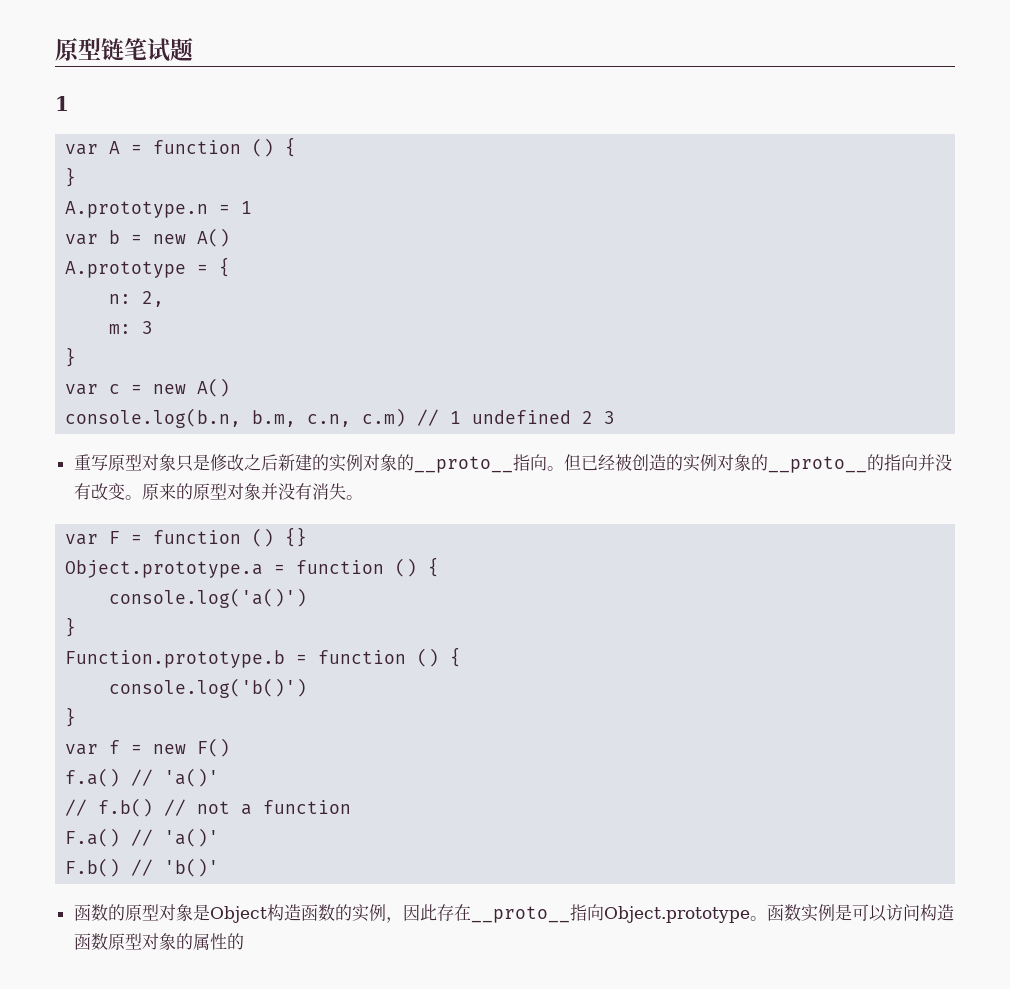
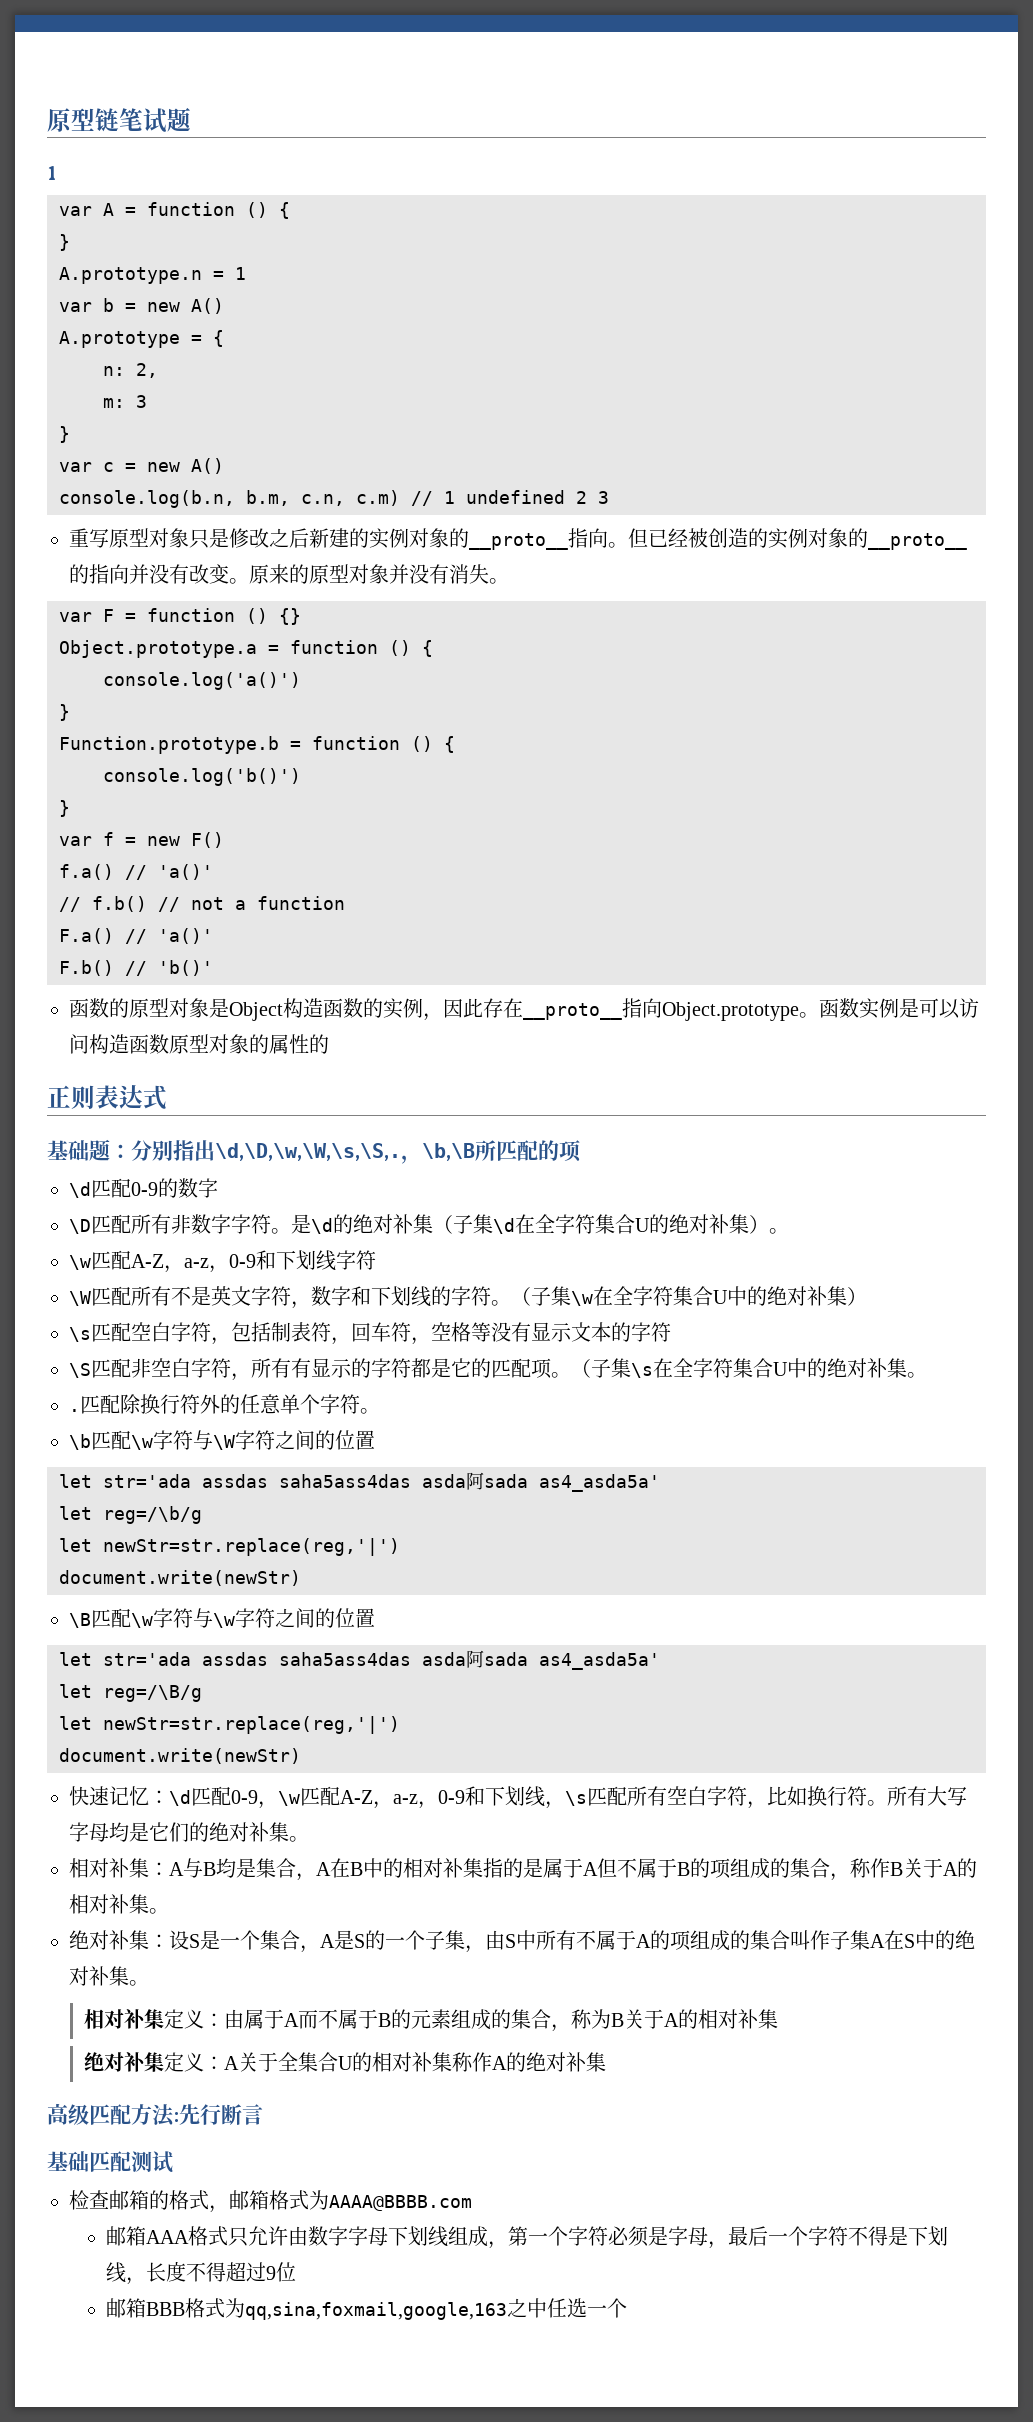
(244, 941) none -> [47,1085,167,1110] [47,1139,581,1164] [69,1178,218,1198] [69,1214,789,1234] [69,1250,376,1273] [69,1286,867,1309] [69,1322,671,1345] [69,1358,927,1381] [69,1394,380,1414] [69,1430,375,1450] [59,1472,660,1492] [59,1506,202,1524] [59,1538,400,1556] [59,1570,301,1586] [69,1608,375,1628] [59,1650,660,1670] [59,1684,202,1702] [59,1716,400,1734] [59,1748,301,1764] [69,1786,967,1809] [69,1822,309,1842] [69,1858,977,1881] [69,1894,169,1914] [69,1930,975,1953] [69,1966,149,1986] [84,2009,779,2032] [84,2052,607,2072] [47,2103,263,2127] [47,2151,173,2173] [69,2190,472,2213] [106,2226,949,2249] [106,2261,297,2285] [106,2298,628,2320] // 正则表达式 // 基础题：分别指出\d,\D,\w,\W,\s,\S,.，\b,\B所匹配的项 // \d匹配0-9的数字 // \D匹配所有非数字字符。是\d的绝对补集（子集\d在全字符集合U的绝对补集）。 // \w匹配A-Z，a-z，0-9和下划线字符 // \W匹配所有不是英文字符，数字和下划线的字符。（子集\w在全字符集合U中的绝对补集） // \s匹配空白字符，包括制表符，回车符，空格等没有显示文本的字符 // \S匹配非空白字符，所有有显示的字符都是它的匹配项。（子集\s在全字符集合U中的绝对补集。 // .匹配除换行符外的任意单个字符。 // \b匹配\w字符与\W字符之间的位置 // let str='ada assdas saha5ass4das asda阿sada as4_asda5a' // let reg=/\b/g // let newStr=str.replace(reg,'|') // document.write(newStr) // \B匹配\w字符与\w字符之间的位置 // let str='ada assdas saha5ass4das asda阿sada as4_asda5a' // let reg=/\B/g // let newStr=str.replace(reg,'|') // document.write(newStr) // 快速记忆：\d匹配0-9，\w匹配A-Z，a-z，0-9和下划线，\s匹配所有空白字符，比如换行符。所有大写字母均是它们的绝对补集。 // 相对补集：A与B均是集合，A在B中的相对补集指的是属于A但不属于B的项组成的集合，称作B关于A的相对补集。 // 绝对补集：设S是一个集合，A是S的一个子集，由S中所有不属于A的项组成的集合叫作子集A在S中的绝对补集。 // 相对补集定义：由属于A而不属于B的元素组成的集合，称为B关于A的相对补集 // 绝对补集定义：A关于全集合U的相对补集称作A的绝对补集 // 高级匹配方法:先行断言 // 基础匹配测试 // 检查邮箱的格式，邮箱格式为AAAA@BBBB.com // 邮箱AAA格式只允许由数字字母下划线组成，第一个字符必须是字母，最后一个字符不得是下划线，长度不得超过9位 // 邮箱BBB格式为qq,sina,foxmail,google,163之中任选一个

